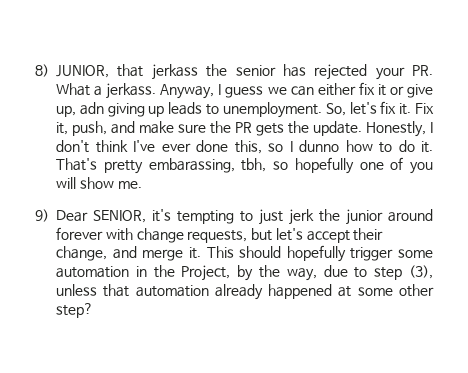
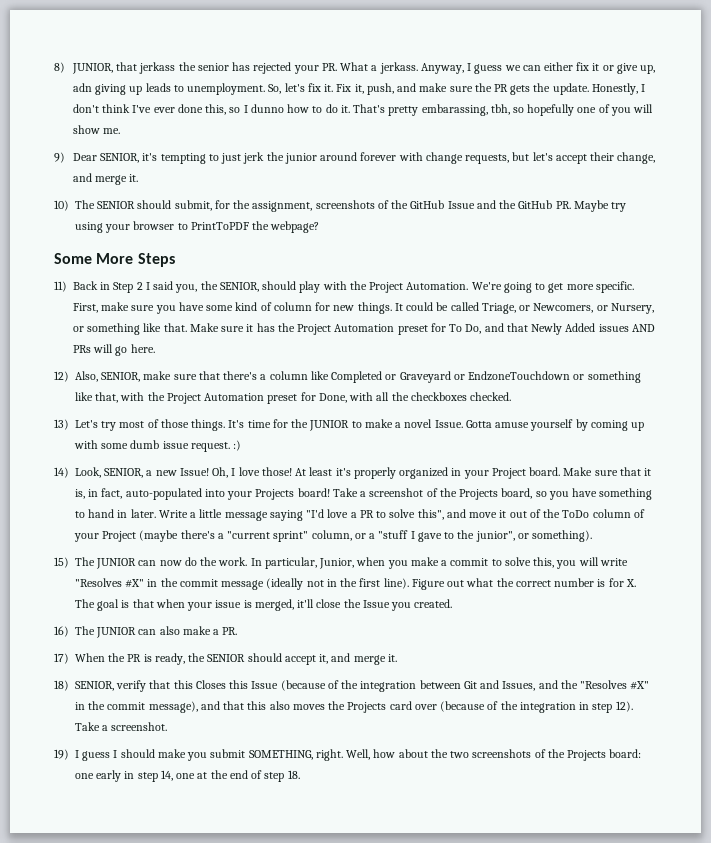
[206,245,433,262] [56,265,434,281] [56,284,434,300] [56,303,93,318] This should hopefully trigger some automation in the Project, by the way, due to step (3), unless that automation already happened at some other step? -> [54,200,627,212] [75,221,320,233] [54,253,175,267] [54,281,634,293] [73,302,654,314] [73,323,655,335] [73,344,155,356] [54,371,641,383] [75,392,512,404] [54,419,645,431] [74,440,242,452] [54,467,652,479] [75,488,653,500] [75,509,645,521] [74,530,593,542] [54,557,628,569] [75,578,636,590] [75,599,453,611] [54,626,238,638] [54,653,397,665] [54,680,650,692] [75,701,633,713] [75,722,168,731] [54,749,642,761] [75,770,300,782] // 10) The SENIOR should submit, for the assignment, screenshots of the GitHub Issue and the GitHub PR. Maybe try using your browser to PrintToPDF the webpage? // Some More Steps // 11) Back in Step 2 I said you, the SENIOR, should play with the Project Automation. We're going to get more specific. First, make sure you have some kind of column for new things. It could be called Triage, or Newcomers, or Nursery, or something like that. Make sure it has the Project Automation preset for To Do, and that Newly Added issues AND PRs will go here. // 12) Also, SENIOR, make sure that there's a column like Completed or Graveyard or EndzoneTouchdown or something like that, with the Project Automation preset for Done, with all the checkboxes checked. // 13) Let's try most of those things. It's time for the JUNIOR to make a novel Issue. Gotta amuse yourself by coming up with some dumb issue request. :) // 14) Look, SENIOR, a new Issue! Oh, I love those! At least it's properly organized in your Project board. Make sure that it is, in fact, auto-populated into your Projects board! Take a screenshot of the Projects board, so you have something to hand in later. Write a little message saying "I'd love a PR to solve this", and move it out of the ToDo column of your Project (maybe there's a "current sprint" column, or a "stuff I gave to the junior", or something). // 15) The JUNIOR can now do the work. In particular, Junior, when you make a commit to solve this, you will write "Resolves #X" in the commit message (ideally not in the first line). Figure out what the correct number is for X. The goal is that when your issue is merged, it'll close the Issue you created. // 16) The JUNIOR can also make a PR. // 17) When the PR is ready, the SENIOR should accept it, and merge it. // 18) SENIOR, verify that this Closes this Issue (because of the integration between Git and Issues, and the "Resolves #X" in the commit message), and that this also moves the Projects card over (because of the integration in step 12). Take a screenshot. // 19) I guess I should make you submit SOMETHING, right. Well, how about the two screenshots of the Projects board: one early in step 14, one at the end of step 18.

